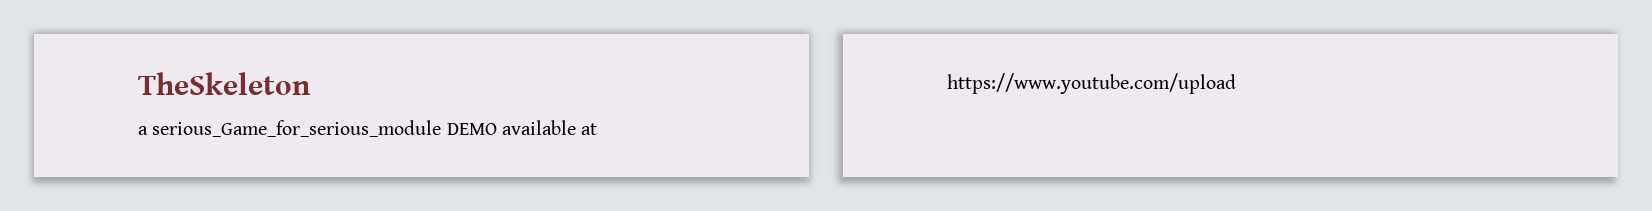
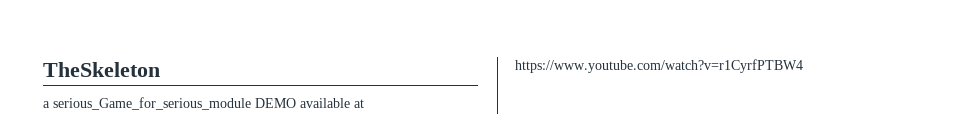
[947,73,1236,94] https://www.youtube.com/upload -> [515,59,803,73] https://www.youtube.com/watch?v=r1CyrfPTBW4

